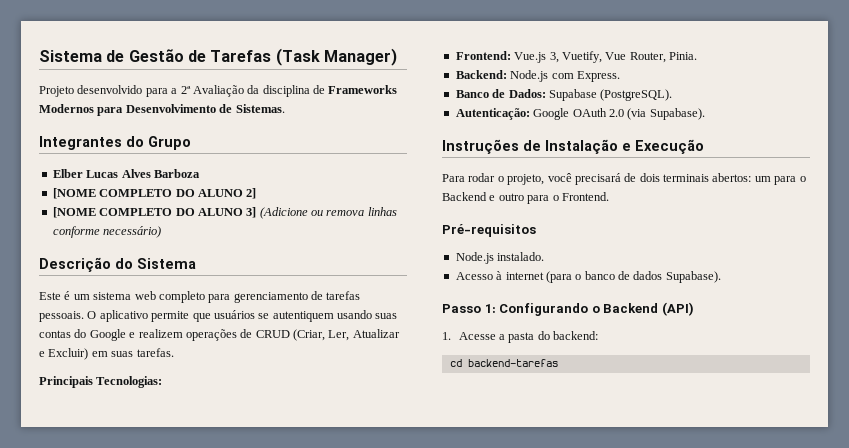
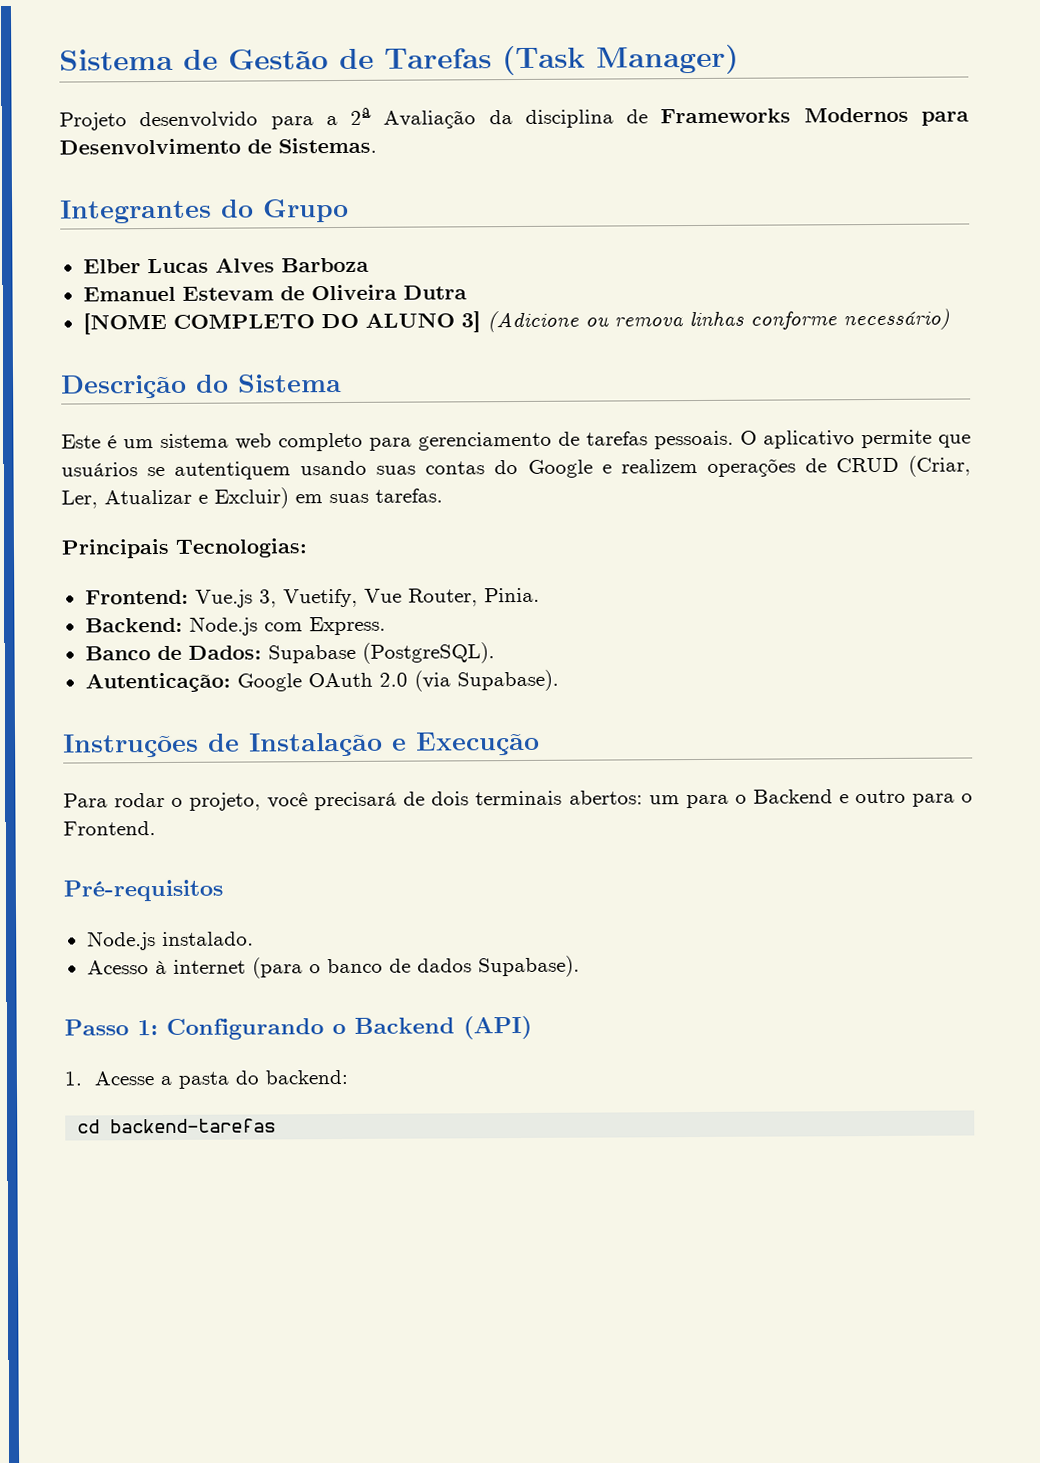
[52,188,257,199] [NOME COMPLETO DO ALUNO 2] -> [82,284,467,302] Emanuel Estevam de Oliveira Dutra

